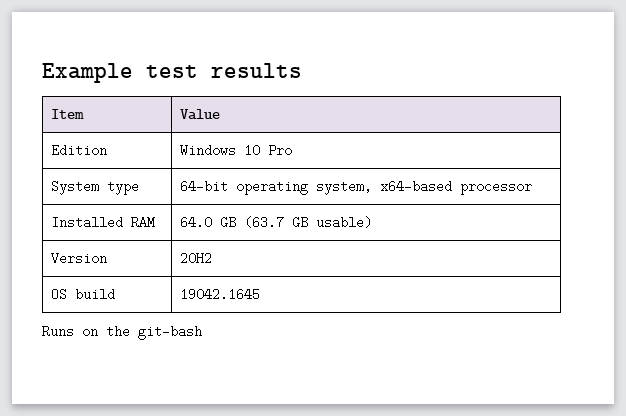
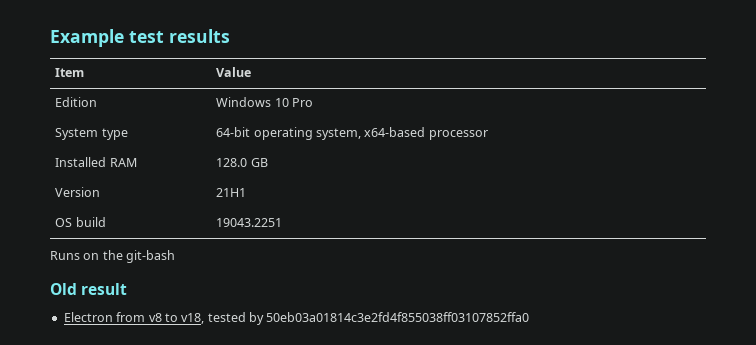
[180,216,373,229] 64.0 GB (63.7 GB usable) -> [216,158,268,167] 128.0 GB
[180,252,213,265] 20H2 -> [216,188,247,197] 21H1
[180,288,261,301] 19042.1645 -> [216,218,283,227] 19043.2251
(202, 332) none -> [50,283,128,295] [63,312,530,325] // Old result // Electron from v8 to v18, tested by 50eb03a01814c3e2fd4f855038ff03107852ffa0

